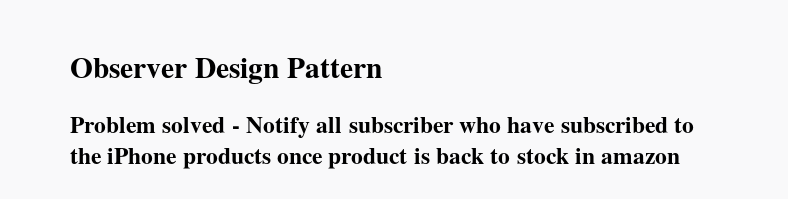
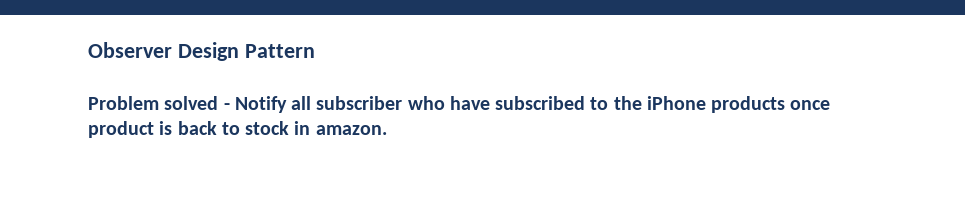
[601,153,681,164] amazon -> [315,125,387,135] amazon.

